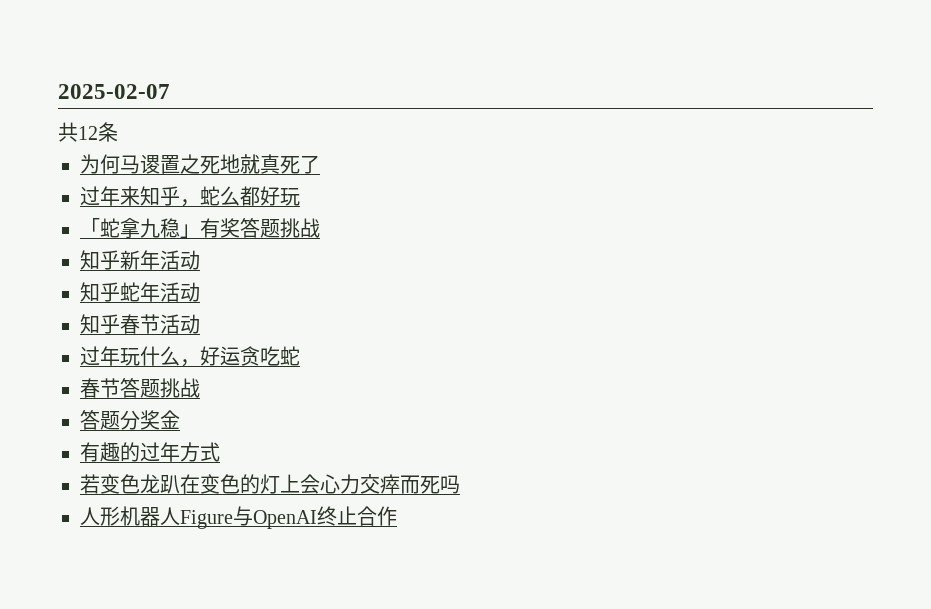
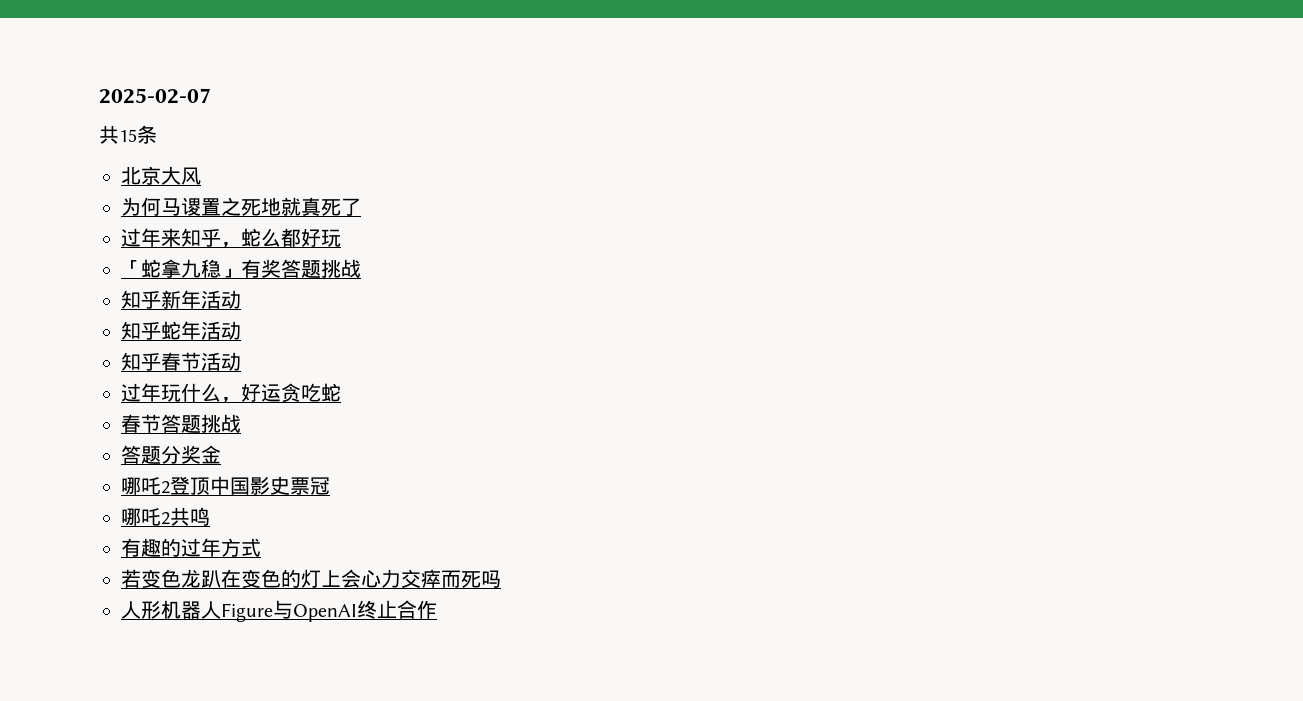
[78,126,98,140] 12 -> [119,129,137,142] 15
(118, 132) none -> [121,166,201,185] // 北京大风
(180, 419) none -> [121,476,330,495] [121,507,210,526] // 哪吒2登顶中国影史票冠 // 哪吒2共鸣

